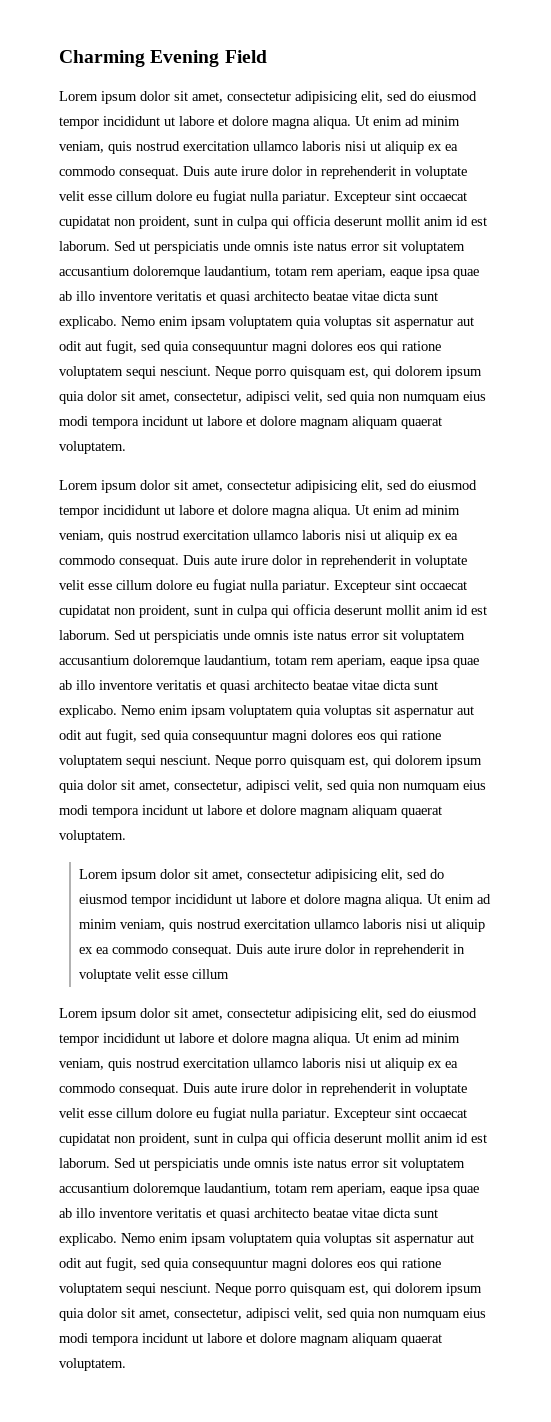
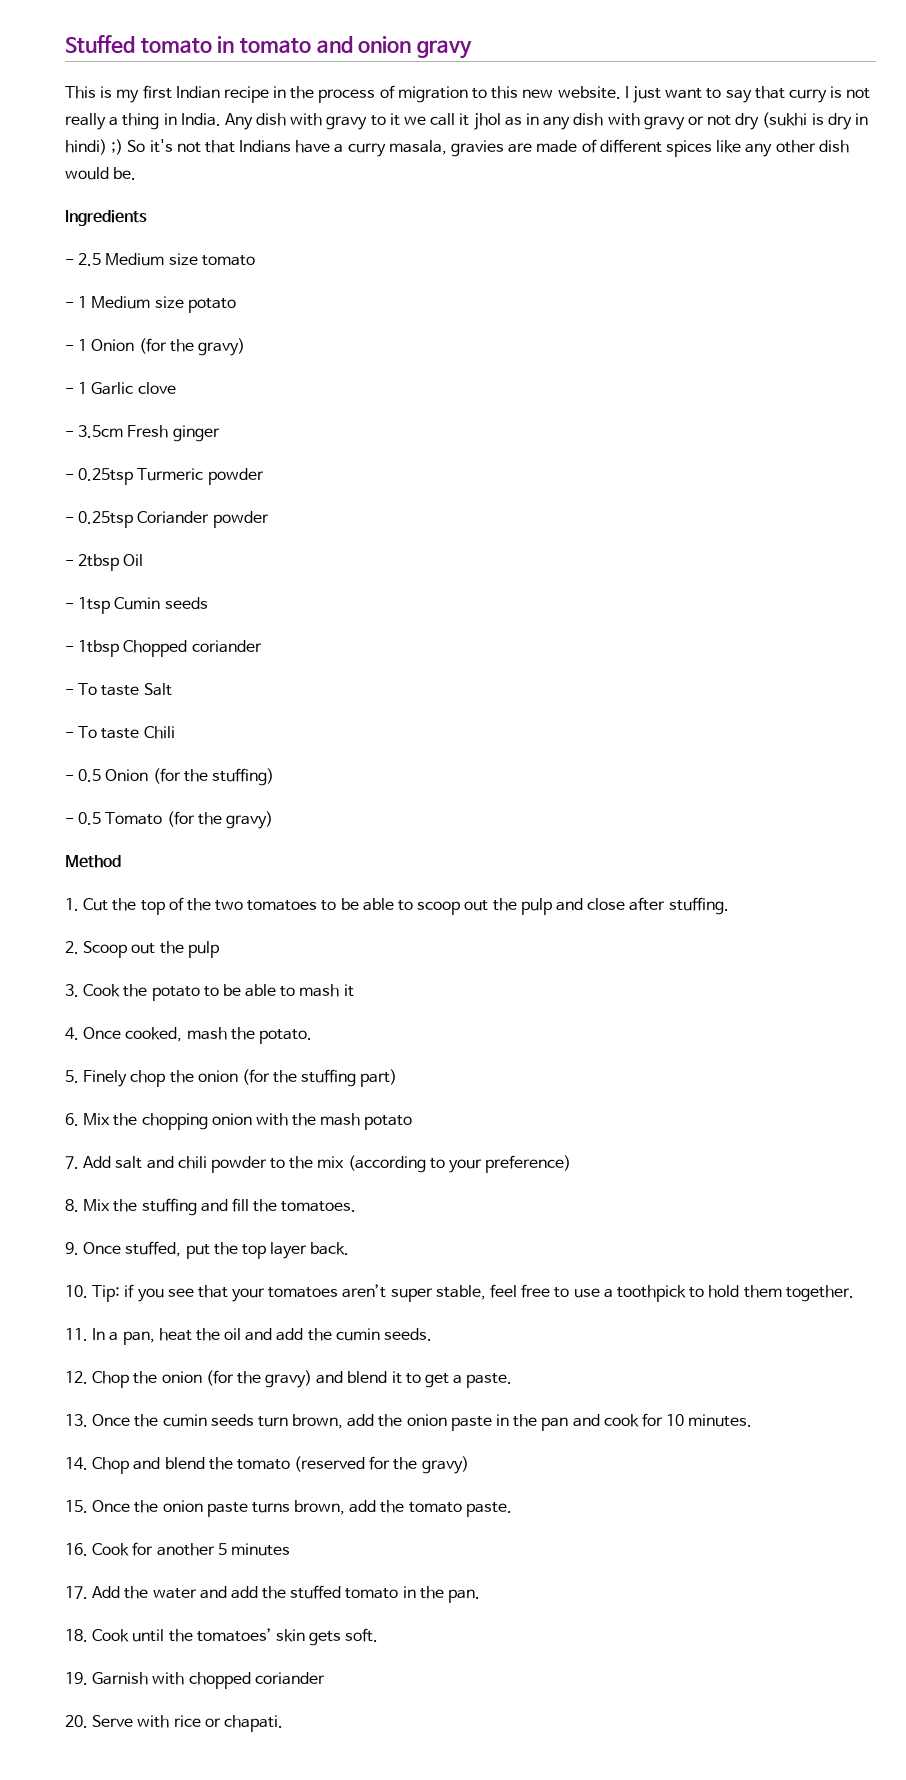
[59,50,267,67] [59,91,477,104] [59,116,460,129] [59,141,458,154] [59,166,467,179] [59,190,467,204] [59,215,487,229] [59,241,465,254] [59,266,479,279] [59,291,438,304] [59,316,474,329] [59,340,441,354] [59,366,482,379] [59,391,486,404] [59,416,442,429] [59,441,126,454] [59,480,477,493] [59,505,460,518] [59,530,458,543] [59,555,467,568] [59,579,467,593] [59,604,487,618] [59,630,465,643] [59,655,479,668] [59,680,438,693] [59,705,474,718] [59,729,441,743] [59,755,482,768] [59,780,486,793] [59,805,442,818] [59,830,126,843] [79,869,445,882] [79,894,492,907] [79,919,486,932] [79,944,466,957] [79,969,230,982] [59,1008,477,1021] [59,1033,460,1046] [59,1058,458,1071] [59,1083,467,1096] [59,1107,467,1121] [59,1132,487,1146] [59,1158,465,1171] [59,1183,479,1196] [59,1208,438,1221] [59,1233,474,1246] [59,1257,441,1271] [59,1283,482,1296] [59,1308,486,1321] [59,1333,442,1346] [59,1358,126,1371] Charming Evening Field // Lorem ipsum dolor sit amet, consectetur adipisicing elit, sed do eiusmod tempor incididunt ut labore et dolore magna aliqua. Ut enim ad minim veniam, quis nostrud exercitation ullamco laboris nisi ut aliquip ex ea commodo consequat. Duis aute irure dolor in reprehenderit in voluptate velit esse cillum dolore eu fugiat nulla pariatur. Excepteur sint occaecat cupidatat non proident, sunt in culpa qui officia deserunt mollit anim id est laborum. Sed ut perspiciatis unde omnis iste natus error sit voluptatem accusantium doloremque laudantium, totam rem aperiam, eaque ipsa quae ab illo inventore veritatis et quasi architecto beatae vitae dicta sunt explicabo. Nemo enim ipsam voluptatem quia voluptas sit aspernatur aut odit aut fugit, sed quia consequuntur magni dolores eos qui ratione voluptatem sequi nesciunt. Neque porro quisquam est, qui dolorem ipsum quia dolor sit amet, consectetur, adipisci velit, sed quia non numquam eius modi tempora incidunt ut labore et dolore magnam aliquam quaerat voluptatem. // Lorem ipsum dolor sit amet, consectetur adipisicing elit, sed do eiusmod tempor incididunt ut labore et dolore magna aliqua. Ut enim ad minim veniam, quis nostrud exercitation ullamco laboris nisi ut aliquip ex ea commodo consequat. Duis aute irure dolor in reprehenderit in voluptate velit esse cillum dolore eu fugiat nulla pariatur. Excepteur sint occaecat cupidatat non proident, sunt in culpa qui officia deserunt mollit anim id est laborum. Sed ut perspiciatis unde omnis iste natus error sit voluptatem accusantium doloremque laudantium, totam rem aperiam, eaque ipsa quae ab illo inventore veritatis et quasi architecto beatae vitae dicta sunt explicabo. Nemo enim ipsam voluptatem quia voluptas sit aspernatur aut odit aut fugit, sed quia consequuntur magni dolores eos qui ratione voluptatem sequi nesciunt. Neque porro quisquam est, qui dolorem ipsum quia dolor sit amet, consectetur, adipisci velit, sed quia non numquam eius modi tempora incidunt ut labore et dolore magnam aliquam quaerat voluptatem. // Lorem ipsum dolor sit amet, consectetur adipisicing elit, sed do eiusmod tempor incididunt ut labore et dolore magna aliqua. Ut enim ad minim veniam, quis nostrud exercitation ullamco laboris nisi ut aliquip ex ea commodo consequat. Duis aute irure dolor in reprehenderit in voluptate velit esse cillum // Lorem ipsum dolor sit amet, consectetur adipisicing elit, sed do eiusmod tempor incididunt ut labore et dolore magna aliqua. Ut enim ad minim veniam, quis nostrud exercitation ullamco laboris nisi ut aliquip ex ea commodo consequat. Duis aute irure dolor in reprehenderit in voluptate velit esse cillum dolore eu fugiat nulla pariatur. Excepteur sint occaecat cupidatat non proident, sunt in culpa qui officia deserunt mollit anim id est laborum. Sed ut perspiciatis unde omnis iste natus error sit voluptatem accusantium doloremque laudantium, totam rem aperiam, eaque ipsa quae ab illo inventore veritatis et quasi architecto beatae vitae dicta sunt explicabo. Nemo enim ipsam voluptatem quia voluptas sit aspernatur aut odit aut fugit, sed quia consequuntur magni dolores eos qui ratione voluptatem sequi nesciunt. Neque porro quisquam est, qui dolorem ipsum quia dolor sit amet, consectetur, adipisci velit, sed quia non numquam eius modi tempora incidunt ut labore et dolore magnam aliquam quaerat voluptatem. -> [65,35,472,59] [65,85,871,103] [65,112,868,130] [65,139,849,157] [65,167,137,180] [65,210,147,226] [65,253,255,266] [65,296,236,313] [65,338,245,356] [65,382,176,395] [65,425,220,442] [65,468,264,485] [65,511,269,528] [65,554,144,571] [65,597,208,614] [65,640,262,657] [65,683,172,696] [65,726,175,739] [65,768,274,786] [65,811,273,829] [65,855,121,868] [65,897,729,915] [65,941,219,958] [65,984,354,1001] [65,1027,312,1044] [65,1069,398,1087] [65,1113,413,1130] [65,1155,572,1173] [65,1198,357,1216] [65,1241,350,1259] [65,1284,854,1302] [65,1328,433,1345] [65,1370,513,1388] [65,1413,753,1431] [65,1456,469,1474] [65,1500,512,1517] [65,1542,290,1556] [65,1585,481,1603] [65,1628,379,1646] [65,1672,325,1689] [65,1715,283,1732] Stuffed tomato in tomato and onion gravy // This is my first Indian recipe in the process of migration to this new website. I just want to say that curry is not really a thing in India. Any dish with gravy to it we call it jhol as in any dish with gravy or not dry (sukhi is dry in hindi) ;) So it's not that Indians have a curry masala, gravies are made of different spices like any other dish would be. // Ingredients // - 2.5 Medium size tomato // - 1 Medium size potato // - 1 Onion (for the gravy) // - 1 Garlic clove // - 3.5cm Fresh ginger // - 0.25tsp Turmeric powder // - 0.25tsp Coriander powder // - 2tbsp Oil // - 1tsp Cumin seeds // - 1tbsp Chopped coriander // - To taste Salt // - To taste Chili // - 0.5 Onion (for the stuffing) // - 0.5 Tomato (for the gravy) // Method // 1. Cut the top of the two tomatoes to be able to scoop out the pulp and close after stuffing. // 2. Scoop out the pulp // 3. Cook the potato to be able to mash it // 4. Once cooked, mash the potato. // 5. Finely chop the onion (for the stuffing part) // 6. Mix the chopping onion with the mash potato // 7. Add salt and chili powder to the mix (according to your preference) // 8. Mix the stuffing and fill the tomatoes. // 9. Once stuffed, put the top layer back. // 10. Tip: if you see that your tomatoes aren’t super stable, feel free to use a toothpick to hold them together. // 11. In a pan, heat the oil and add the cumin seeds. // 12. Chop the onion (for the gravy) and blend it to get a paste. // 13. Once the cumin seeds turn brown, add the onion paste in the pan and cook for 10 minutes. // 14. Chop and blend the tomato (reserved for the gravy) // 15. Once the onion paste turns brown, add the tomato paste. // 16. Cook for another 5 minutes // 17. Add the water and add the stuffed tomato in the pan. // 18. Cook until the tomatoes’ skin gets soft. // 19. Garnish with chopped coriander // 20. Serve with rice or chapati.

